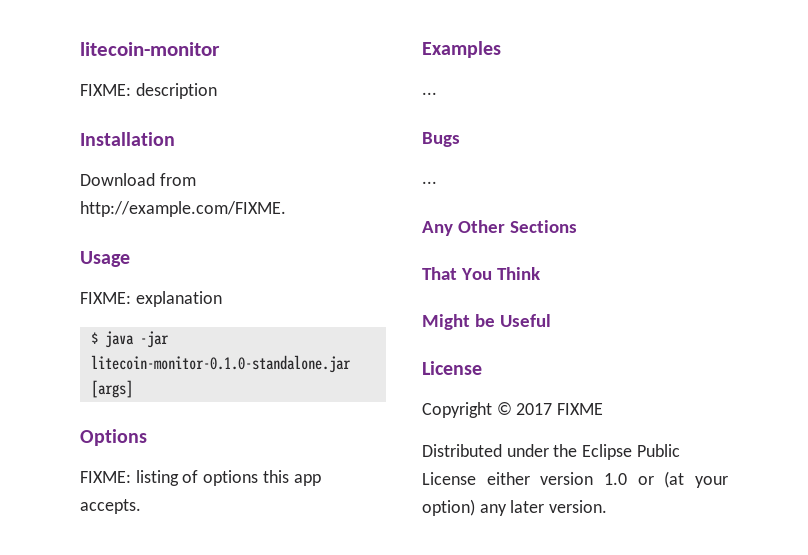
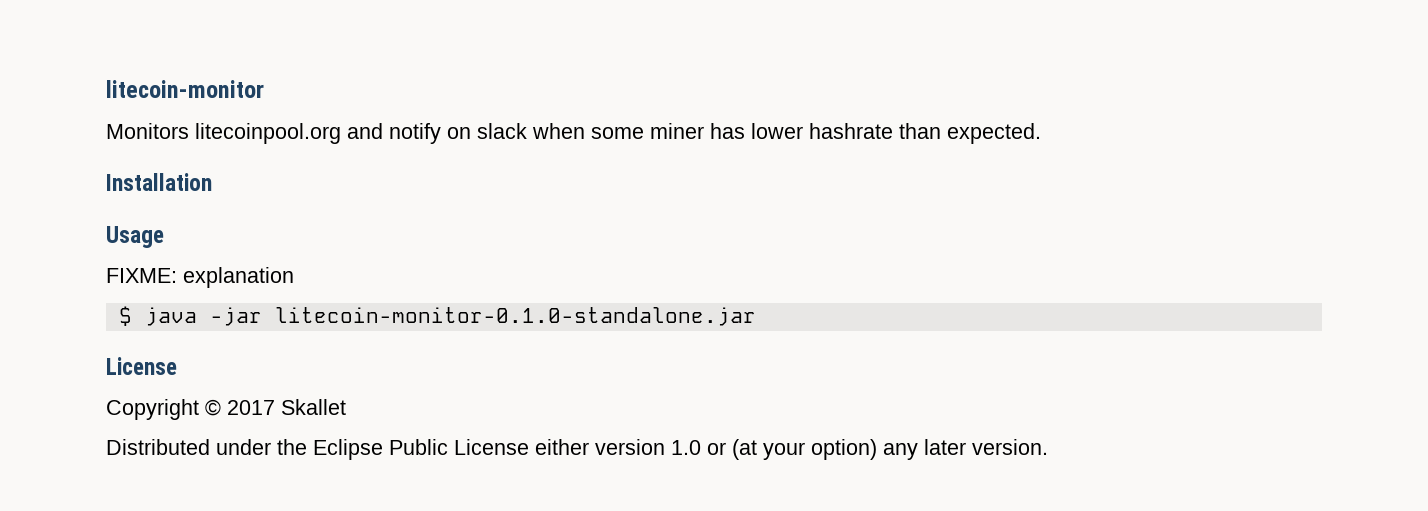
[80,83,217,99] [80,132,175,146] [80,173,196,186] [80,201,286,217] FIXME: description // Installation // Download from http://example.com/FIXME. -> [106,123,1041,144] [106,173,212,191] Monitors litecoinpool.org and notify on slack when some miner has lower hashrate than expected. // Installation
[90,380,133,398] [80,429,147,446] [80,470,321,486] [80,499,141,514] [422,41,501,58] [422,92,437,95] [422,132,460,147] [422,181,437,184] [422,220,577,236] [422,267,540,280] [422,314,551,330] [args] // Options // FIXME: listing of options this app accepts. // Examples // ... // Bugs // ... // Any Other Sections // That You Think // Might be Useful -> (756, 316) none
[557,403,604,415] FIXME -> [281,399,346,415] Skallet

